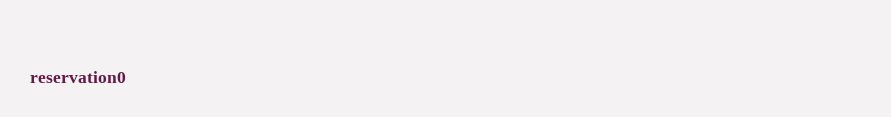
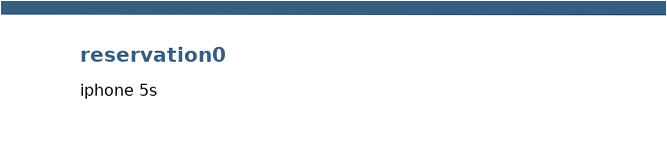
(126, 77) none -> [79,83,157,99] // iphone 5s

